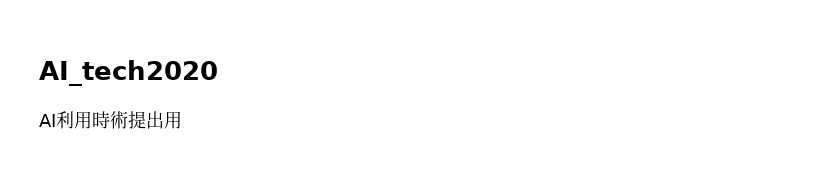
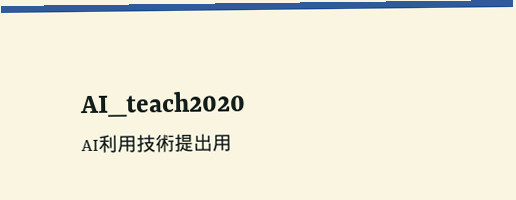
[39,60,218,86] AI_tech2020 -> [79,91,246,118] AI_teach2020
[92,111,110,129] 時 -> [136,134,156,153] 技

